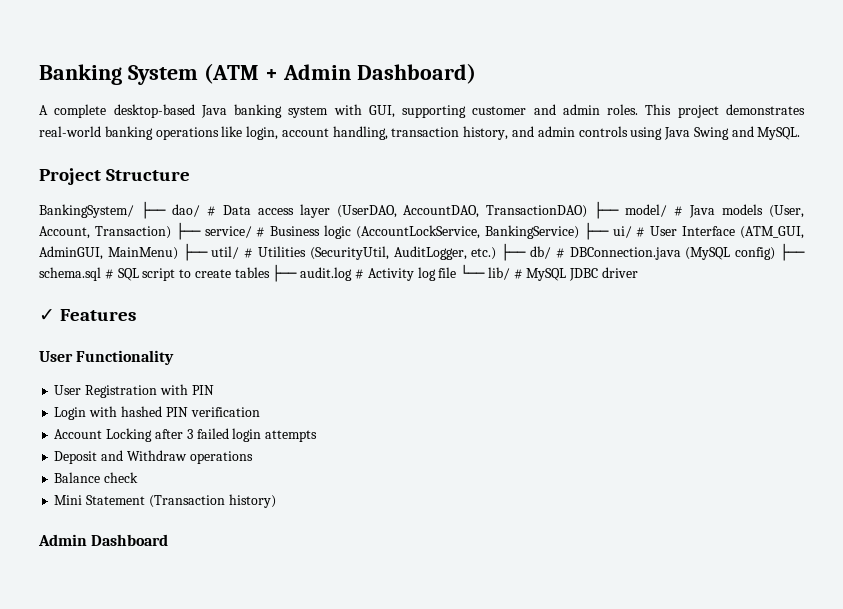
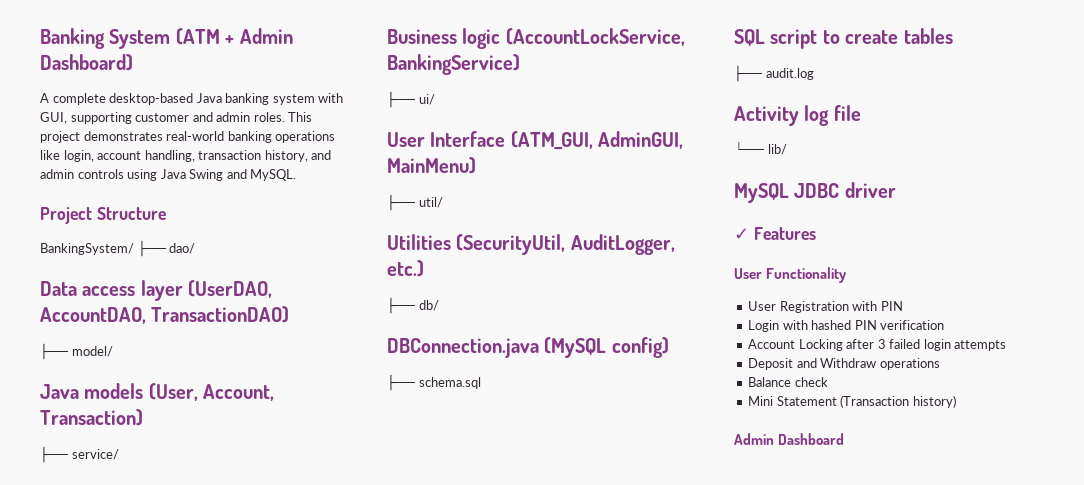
[206,206,216,216] # -> (196, 248) //
(588, 211) none -> (290, 314) //
[674,206,684,216] # -> (113, 351) //
(171, 232) none -> (143, 417) //
[256,227,266,237] # -> (119, 454) //
(579, 232) none -> (520, 64) //
[636,227,646,237] # -> (435, 99) //
(178, 253) none -> (476, 165) //
[244,248,254,258] # -> (443, 202) //
(497, 253) none -> (424, 268) //
[555,248,565,258] # -> (439, 305) //
(776, 253) none -> (669, 347) //
[104,269,114,279] # -> (481, 383) //
(270, 272) none -> (953, 36) //
[355,269,365,279] # -> (814, 74) //
(457, 272) none -> (861, 113) //
[513,269,523,279] # -> (787, 149) //

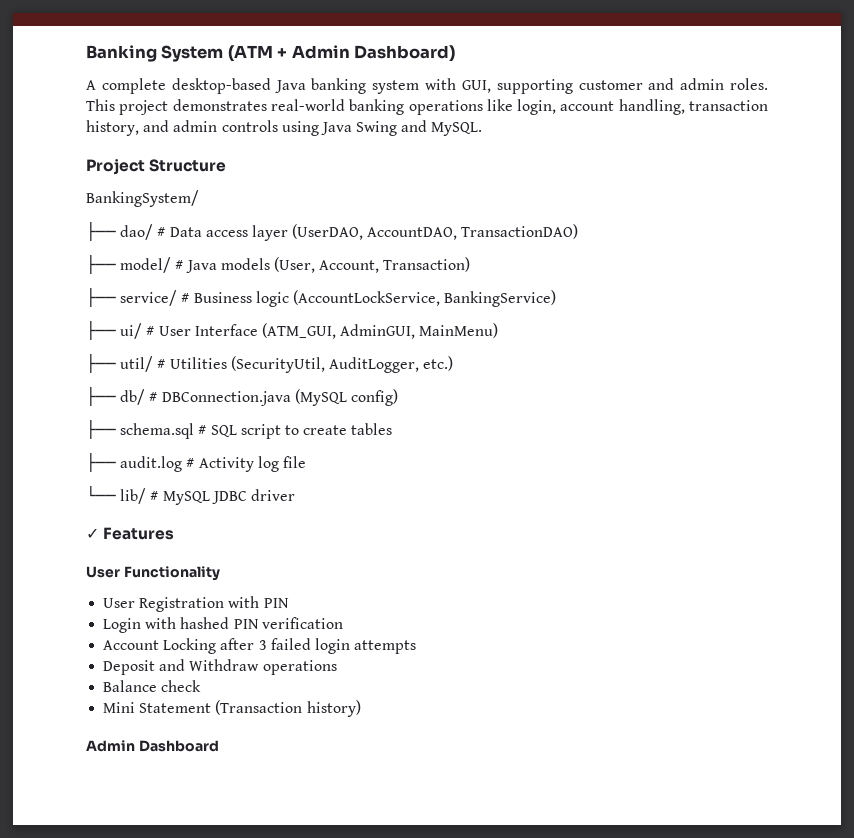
(134, 249) none -> (199, 198) //
(196, 248) // -> [157,227,166,237] #
(113, 351) // -> [175,260,184,270] #
(119, 454) // -> [181,293,190,303] #
(435, 99) // -> [146,326,155,336] #
(443, 202) // -> [157,359,166,369] #
(439, 305) // -> [149,392,158,402] #
(481, 383) // -> [198,425,207,435] #
(814, 74) // -> [186,458,195,468] #
(787, 149) // -> [150,491,159,501] #

